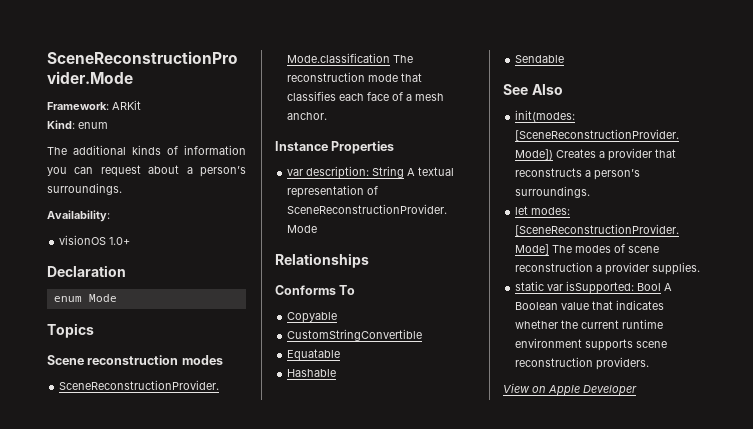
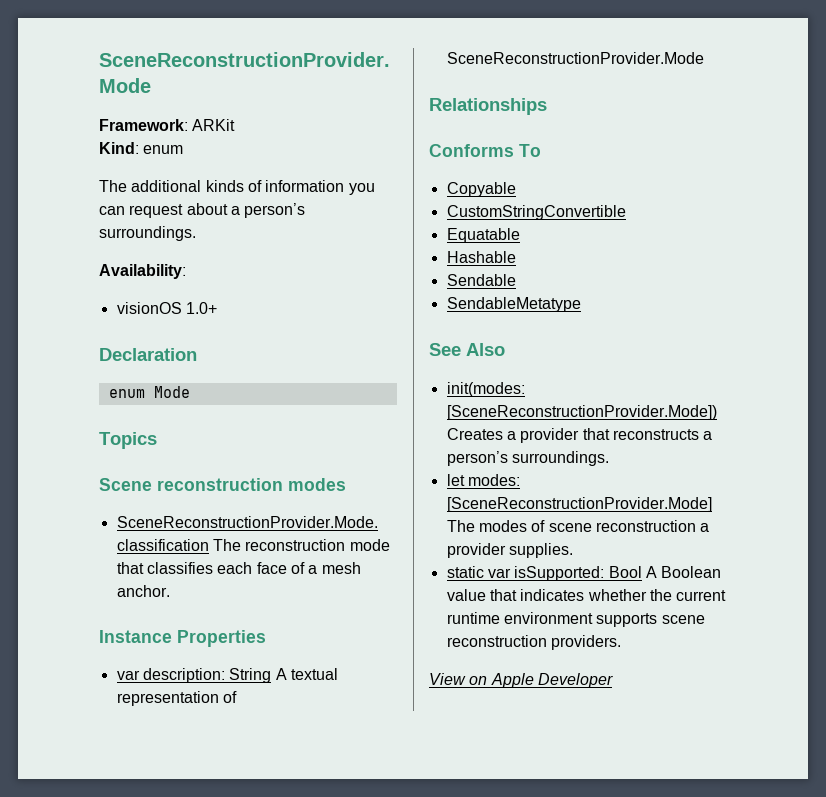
(565, 59) none -> [446,297,581,312] // SendableMetatype

